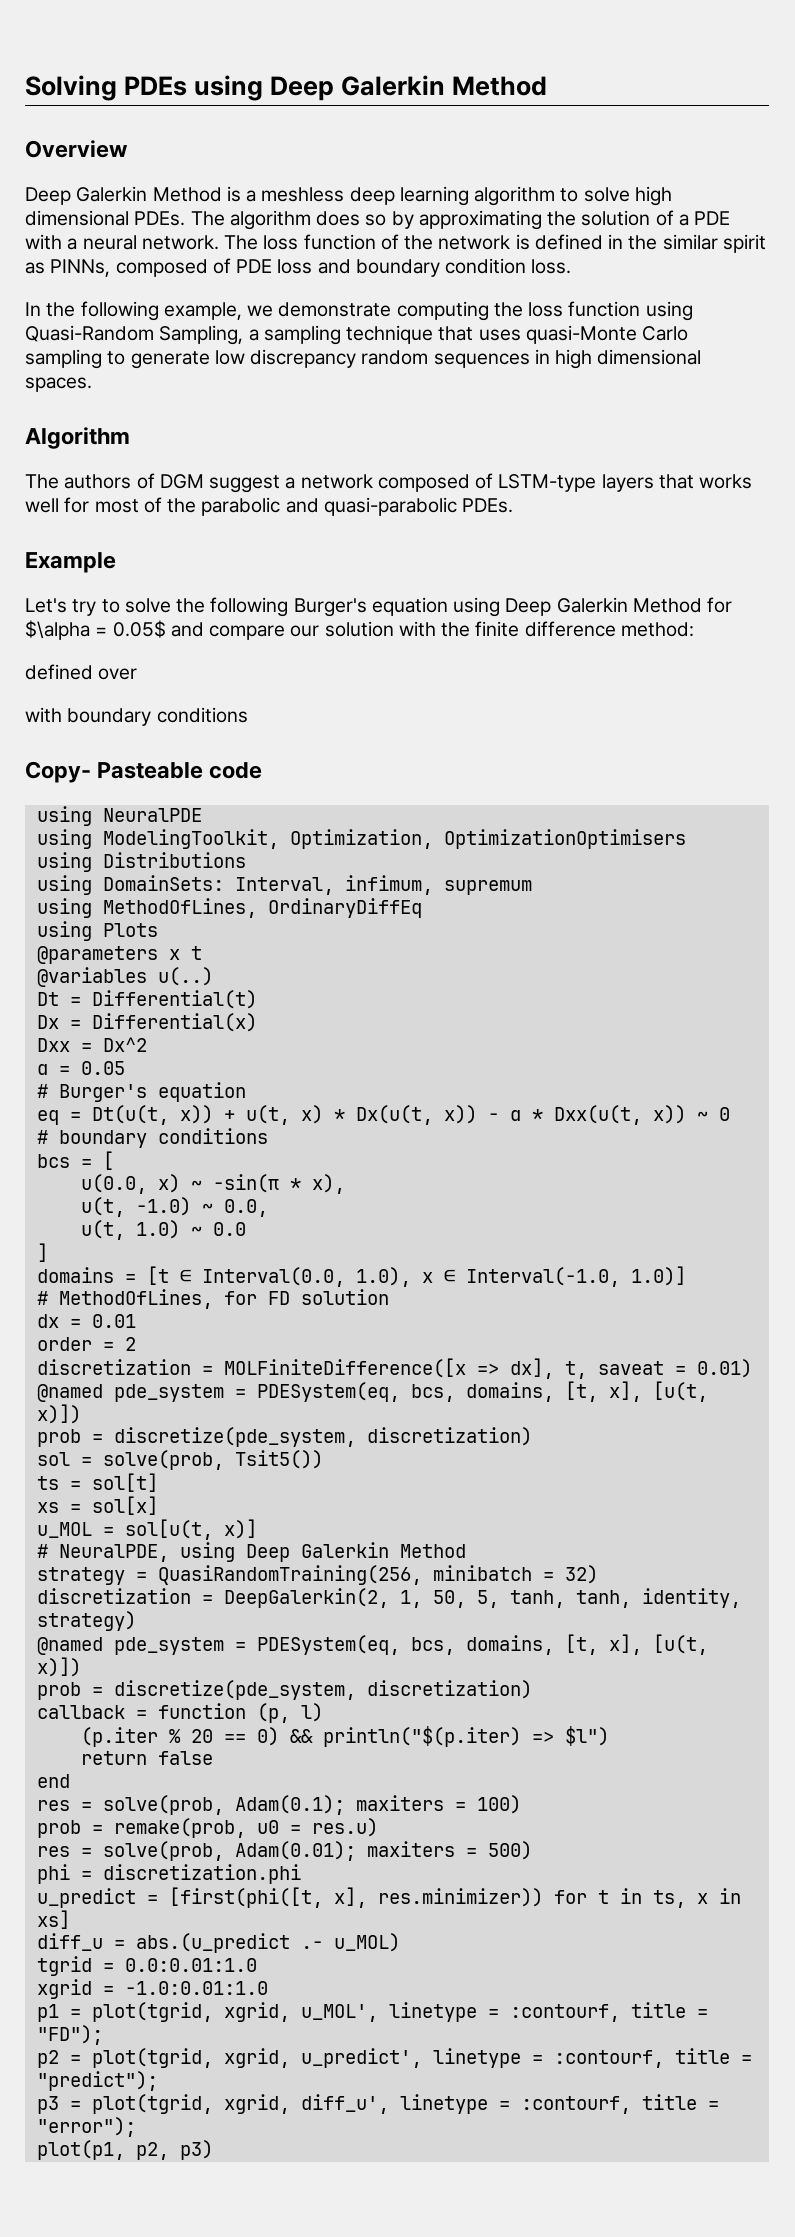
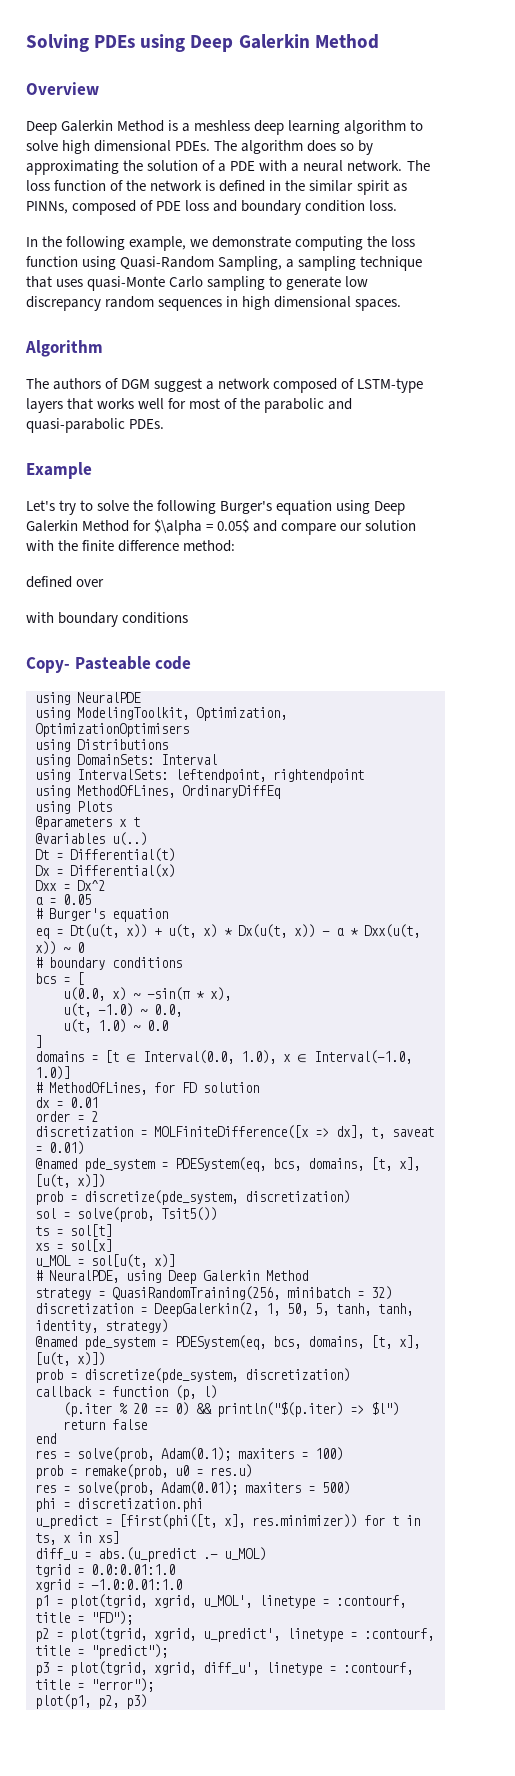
[234,875,532,895] Interval, infimum, supremum -> [161,754,217,765] [35,769,364,783] Interval // using IntervalSets: leftendpoint, rightendpoint

